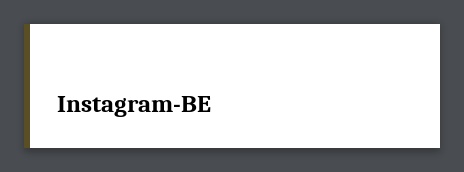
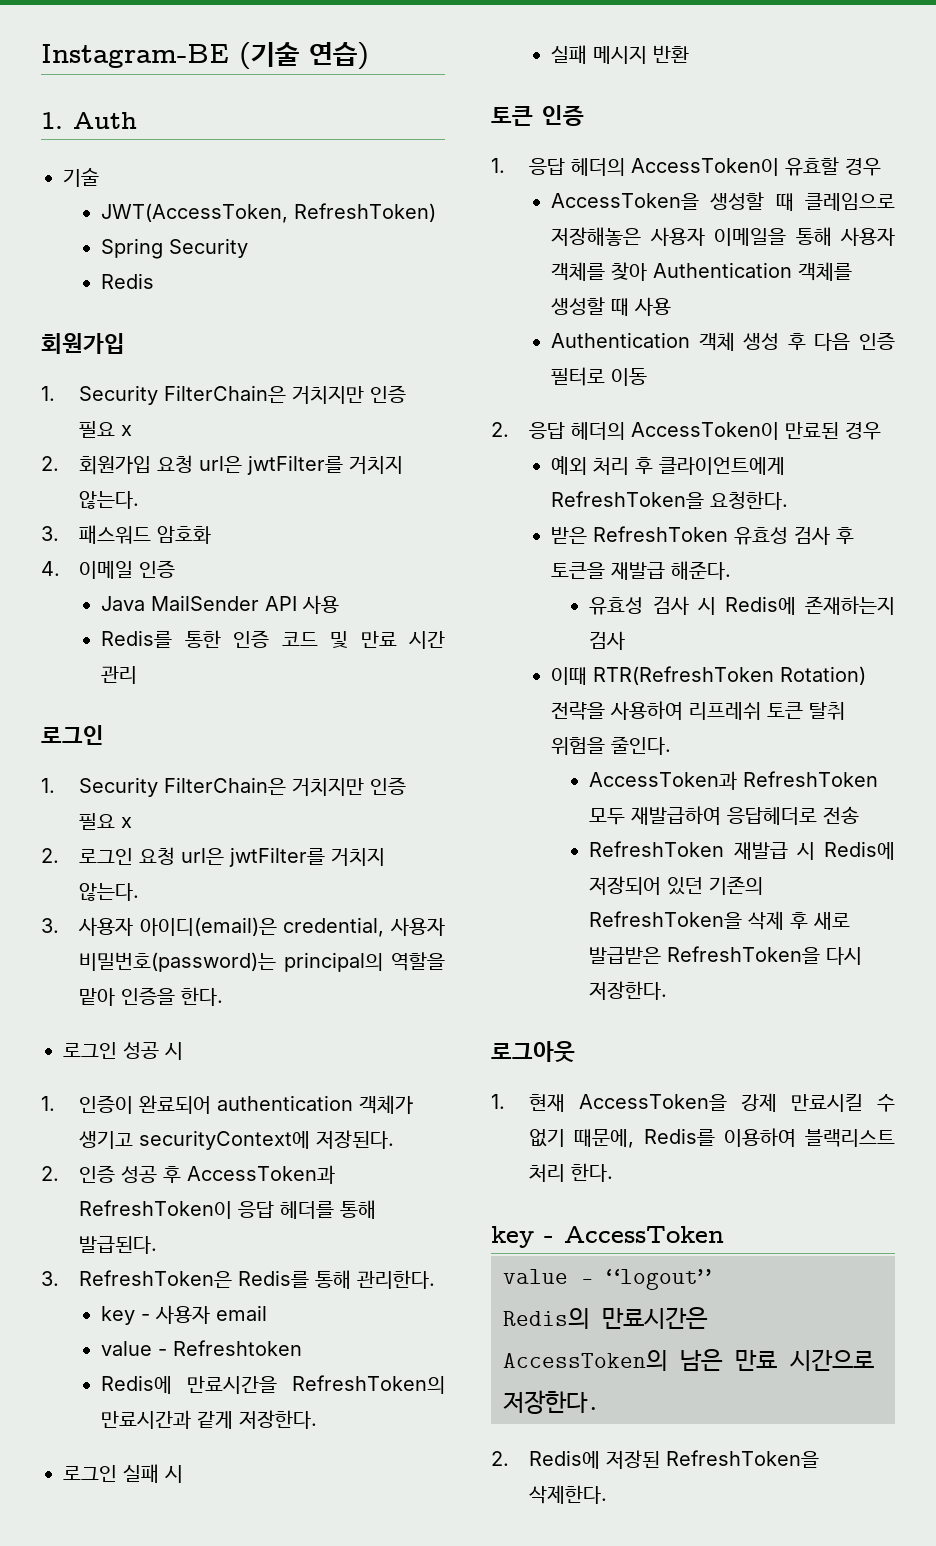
(211, 106) none -> [239,42,369,70] [41,112,137,129] [63,168,99,187] [101,203,437,223] [101,238,249,259] [101,273,155,289] [41,333,125,354] [41,385,407,405] [79,421,133,438] [41,455,404,475] [79,491,140,509] [41,525,212,544] [41,560,176,579] [101,595,340,614] [101,630,445,649] [101,666,138,684] [41,725,104,745] [41,777,407,797] [79,813,133,830] [41,847,386,867] [79,883,140,901] [41,917,445,937] [79,952,445,972] [79,987,224,1006] [63,1042,183,1060] [41,1095,414,1114] [79,1130,395,1150] [41,1165,336,1184] [79,1200,377,1219] [79,1236,158,1254] [41,1270,436,1289] [101,1305,268,1325] [101,1340,303,1356] [101,1375,445,1394] [101,1410,318,1429] [63,1464,183,1483] [551,45,690,64] [491,105,584,126] [491,157,882,176] [551,192,895,211] [551,227,895,246] [551,262,853,281] [551,297,672,316] [551,332,895,351] [551,367,648,386] [491,422,882,440] [551,456,786,475] [551,491,789,510] [551,526,855,545] [551,561,732,580] [589,596,895,615] [589,631,626,650] [551,666,867,685] [551,701,846,720] [551,736,672,755] [589,771,879,790] [589,806,860,825] [589,841,895,860] [589,876,764,895] [589,911,851,930] [589,946,863,965] [589,981,668,1000] [491,1041,575,1062] [491,1093,895,1112] [529,1128,895,1148] [529,1163,614,1182] [491,1226,724,1248] [503,1269,711,1290] [503,1307,708,1329] [503,1349,874,1371] [503,1390,600,1414] [491,1450,820,1469] [529,1485,608,1504] (기술 연습) // 1. Auth // 기술 // JWT(AccessToken, RefreshToken) // Spring Security // Redis // 회원가입 // 1. Security FilterChain은 거치지만 인증 필요 x // 2. 회원가입 요청 url은 jwtFilter를 거치지 않는다. // 3. 패스워드 암호화 // 4. 이메일 인증 // Java MailSender API 사용 // Redis를 통한 인증 코드 및 만료 시간 관리 // 로그인 // 1. Security FilterChain은 거치지만 인증 필요 x // 2. 로그인 요청 url은 jwtFilter를 거치지 않는다. // 3. 사용자 아이디(email)은 credential, 사용자 비밀번호(password)는 principal의 역할을 맡아 인증을 한다. // 로그인 성공 시 // 1. 인증이 완료되어 authentication 객체가 생기고 securityContext에 저장된다. // 2. 인증 성공 후 AccessToken과 RefreshToken이 응답 헤더를 통해 발급된다. // 3. RefreshToken은 Redis를 통해 관리한다. // key - 사용자 email // value - Refreshtoken // Redis에 만료시간을 RefreshToken의 만료시간과 같게 저장한다. // 로그인 실패 시 // 실패 메시지 반환 // 토큰 인증 // 1. 응답 헤더의 AccessToken이 유효할 경우 // AccessToken을 생성할 때 클레임으로 저장해놓은 사용자 이메일을 통해 사용자 객체를 찾아 Authentication 객체를 생성할 때 사용 // Authentication 객체 생성 후 다음 인증 필터로 이동 // 2. 응답 헤더의 AccessToken이 만료된 경우 // 예외 처리 후 클라이언트에게 RefreshToken을 요청한다. // 받은 RefreshToken 유효성 검사 후 토큰을 재발급 해준다. // 유효성 검사 시 Redis에 존재하는지 검사 // 이때 RTR(RefreshToken Rotation) 전략을 사용하여 리프레쉬 토큰 탈취 위험을 줄인다. // AccessToken과 RefreshToken 모두 재발급하여 응답헤더로 전송 // RefreshToken 재발급 시 Redis에 저장되어 있던 기존의 RefreshToken을 삭제 후 새로 발급받은 RefreshToken을 다시 저장한다. // 로그아웃 // 1. 현재 AccessToken을 강제 만료시킬 수 없기 때문에, Redis를 이용하여 블랙리스트 처리 한다. // key - AccessToken // value - “logout” // Redis의 만료시간은 AccessToken의 남은 만료 시간으로 저장한다. // 2. Redis에 저장된 RefreshToken을 삭제한다.

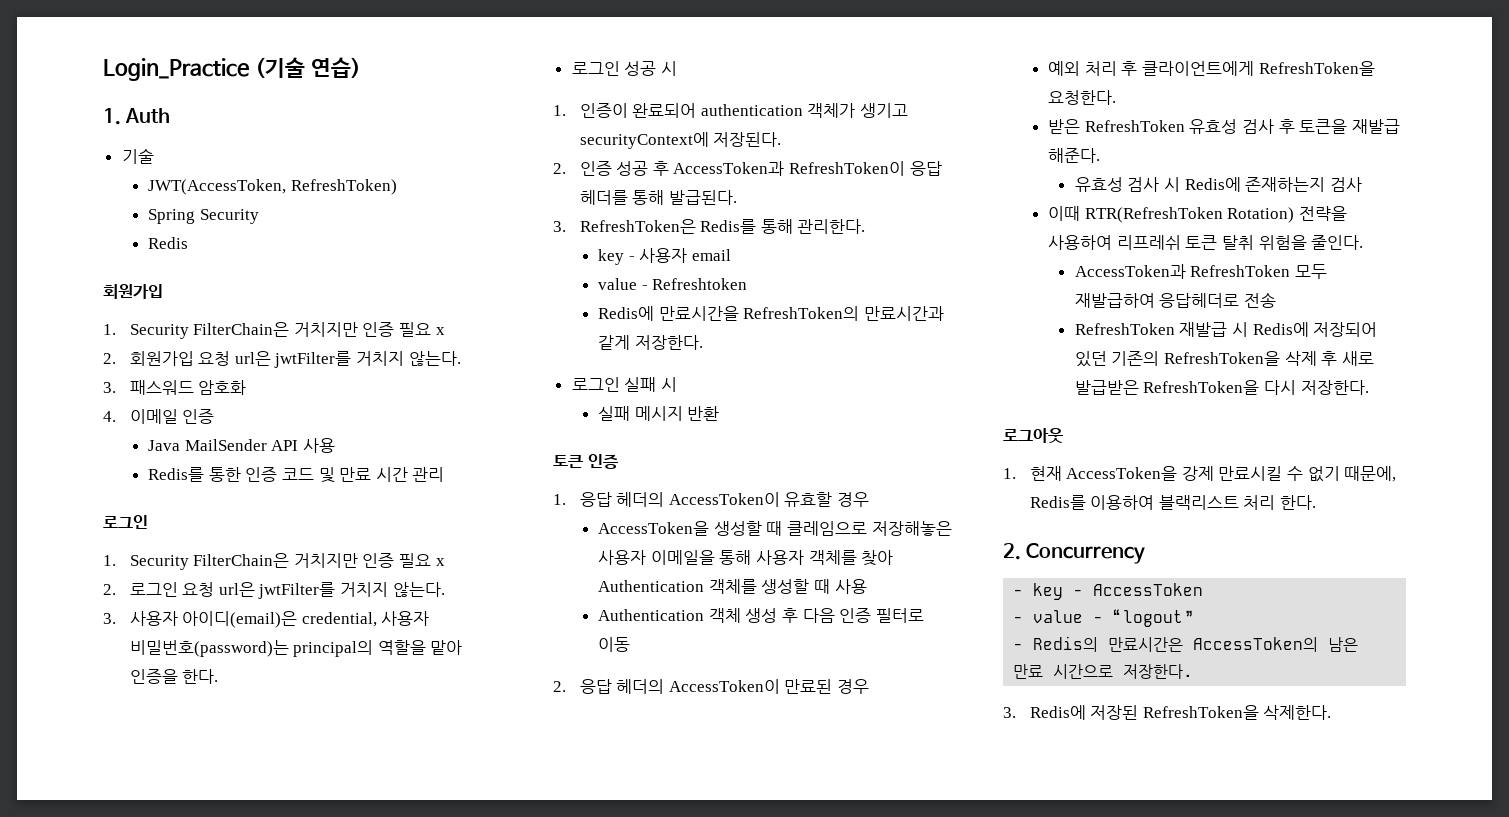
[41,44,229,68] Instagram-BE -> [103,58,250,81] Login_Practice
(614, 1172) none -> [1003,543,1146,564] [1013,589,1024,596] 2. Concurrency // -
(724, 1234) none -> [1013,616,1024,623] -
(711, 1279) none -> [1013,643,1024,650] -
[491,1451,509,1466] 2. -> [1003,707,1016,718] 3.

